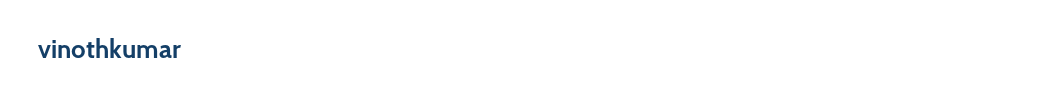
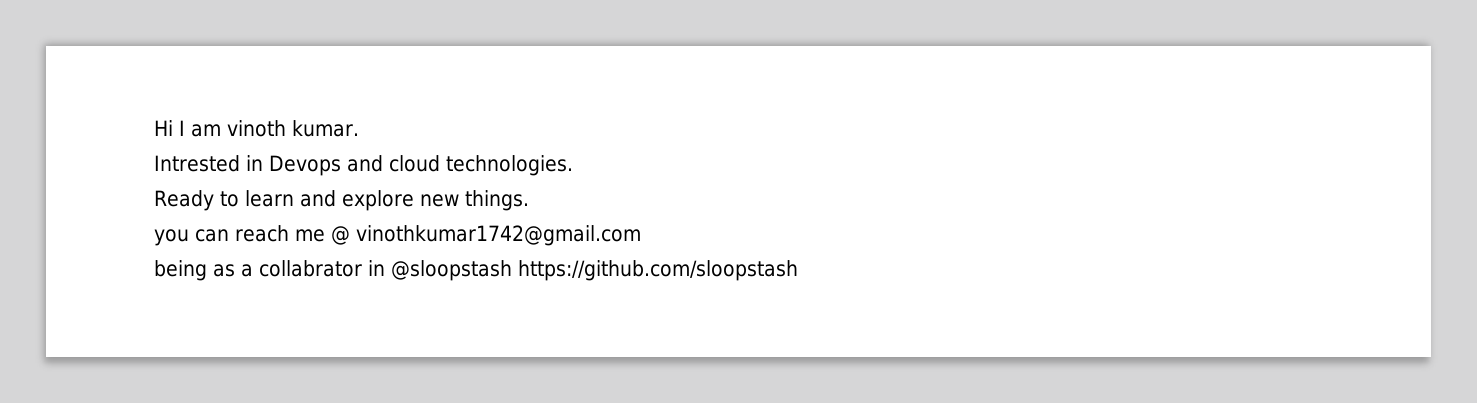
[38,38,181,58] vinothkumar -> [154,120,359,137] [154,155,573,176] [154,190,529,211] [154,225,641,246] [154,260,798,281] Hi I am vinoth kumar. // Intrested in Devops and cloud technologies. // Ready to learn and explore new things. // you can reach me @ vinothkumar1742@gmail.com // being as a collabrator in @sloopstash https://github.com/sloopstash

